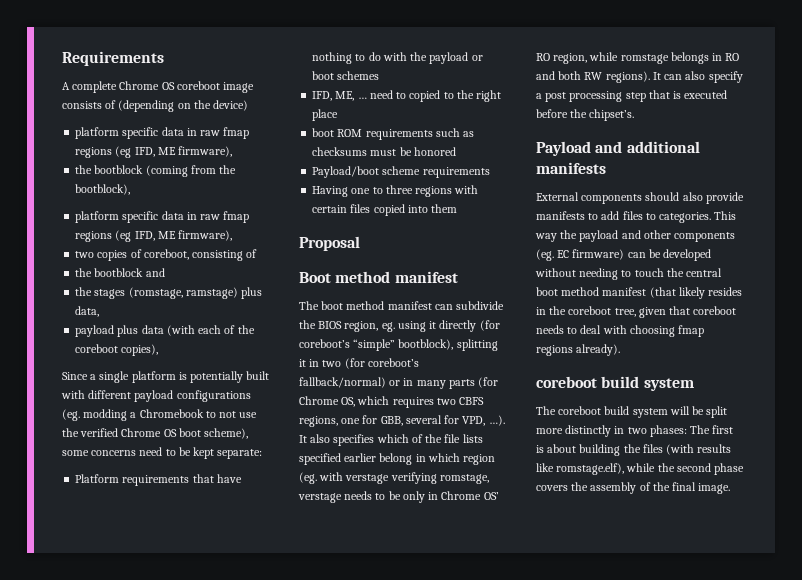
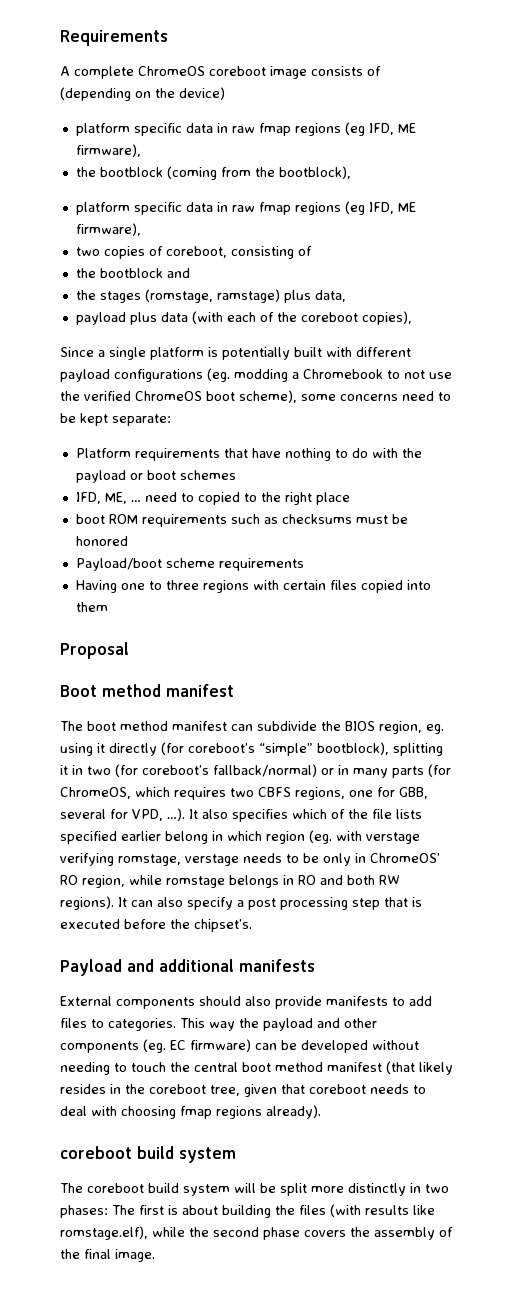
[119,81,175,90] Chrome OS -> [138,66,205,76] ChromeOS
[121,428,177,437] Chrome OS -> [135,391,202,401] ChromeOS
[299,396,356,407] Chrome OS, -> [60,787,131,799] ChromeOS,
[441,491,499,500] Chrome OS’ -> [370,853,440,863] ChromeOS’

